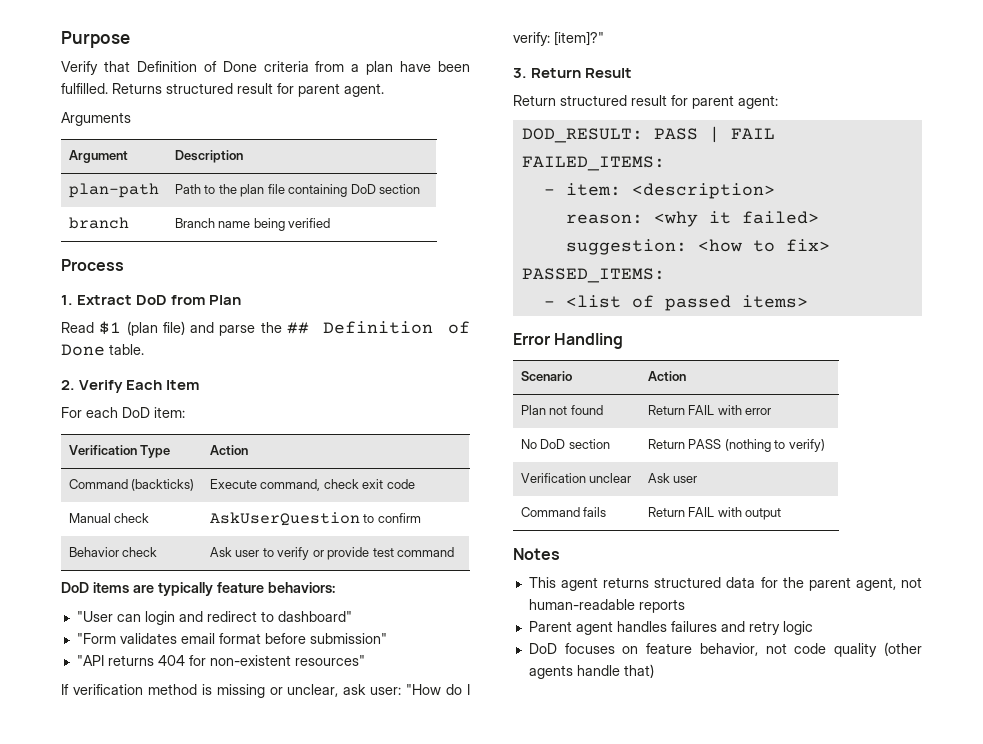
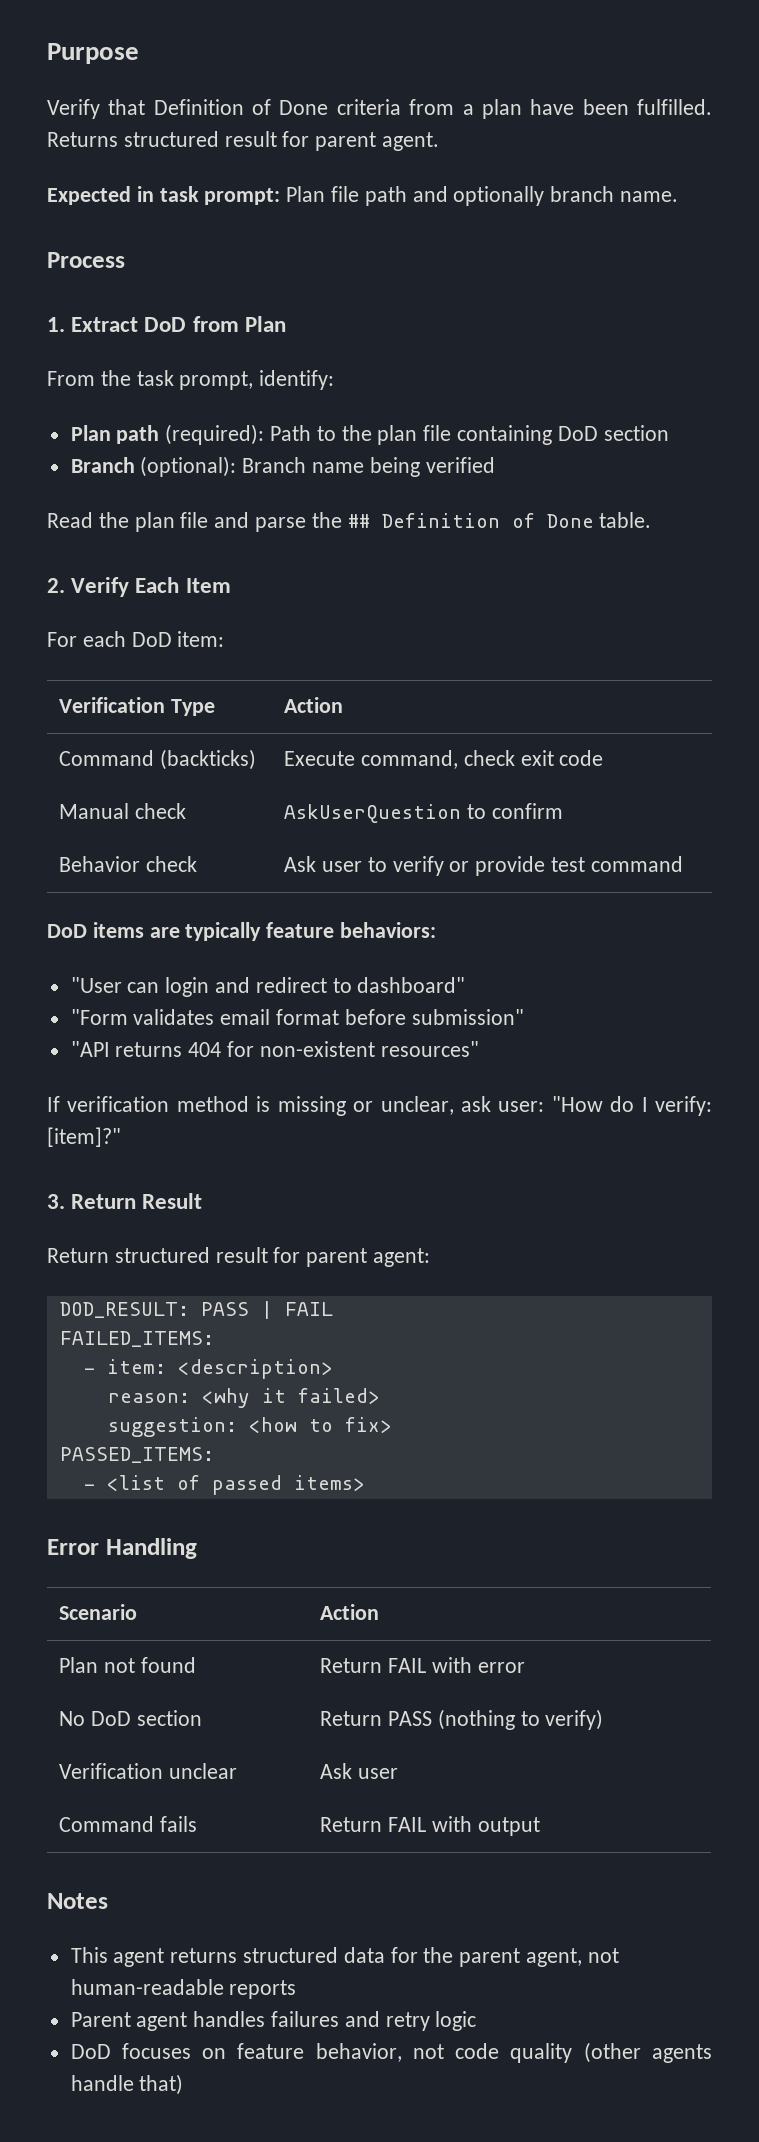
[61,112,131,126] [68,150,128,163] [174,150,243,163] [68,183,159,198] [174,184,421,197] [68,217,129,229] [174,218,331,231] Arguments // Argument | Description // plan-path | Path to the plan file containing DoD section // branch | Branch name being verified -> [47,186,679,206] Expected in task prompt: Plan file path and optionally branch name.
[61,321,185,336] Read $1 (plan file) -> [47,370,335,390] [70,424,669,445] [70,456,495,477] [47,512,209,532] From the task prompt, identify: // Plan path (required): Path to the plan file containing DoD section // Branch (optional): Branch name being verified // Read the plan file

